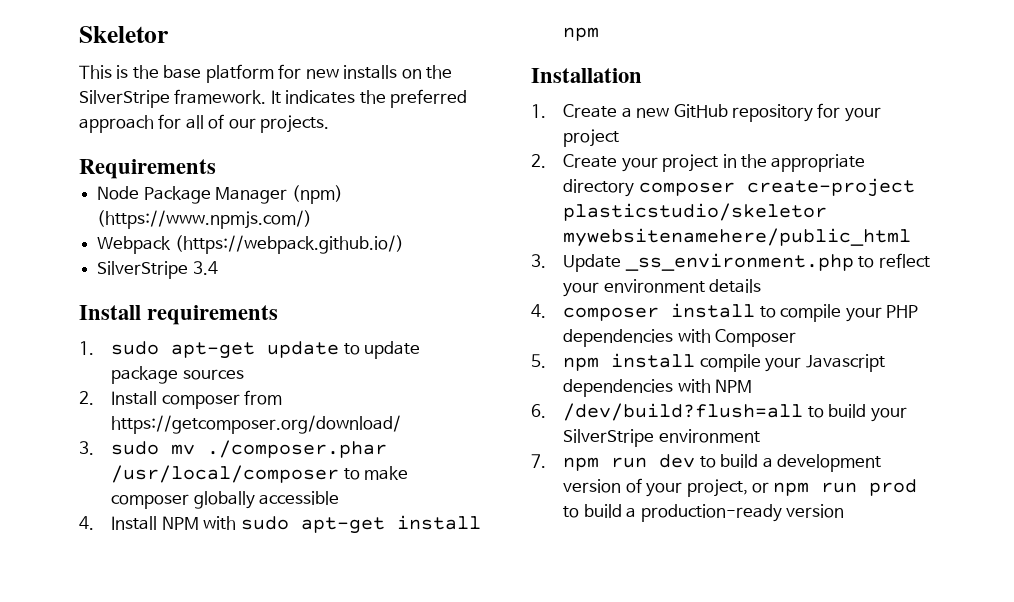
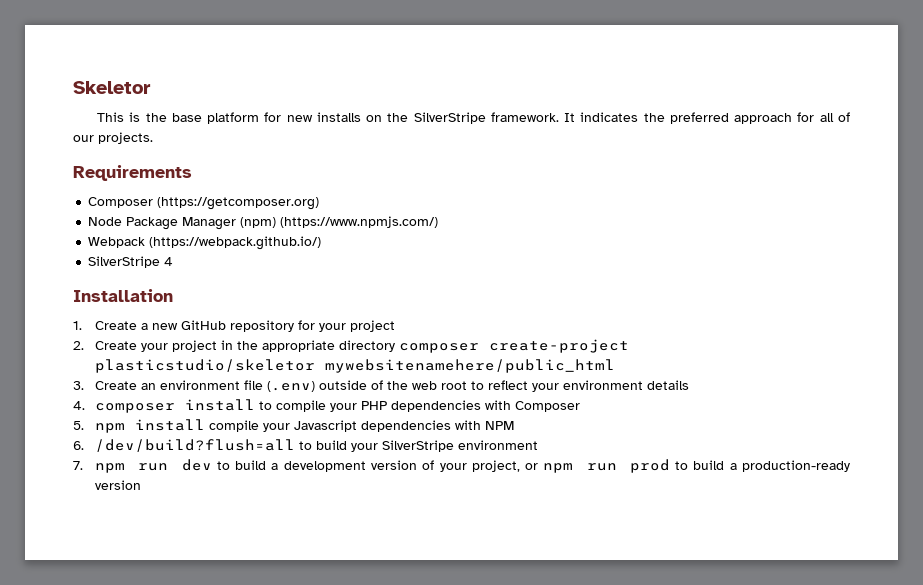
(216, 169) none -> [88,197,320,210] // Composer (https://getcomposer.org)
[192,261,218,275] [79,305,279,325] [79,341,421,359] [111,366,244,384] [79,390,283,409] [111,415,402,434] [79,440,388,458] [111,465,409,483] [111,491,340,509] [79,515,481,534] [563,27,600,41] 3.4 // Install requirements // 1. sudo apt-get update to update package sources // 2. Install composer from https://getcomposer.org/download/ // 3. sudo mv ./composer.phar /usr/local/composer to make composer globally accessible // 4. Install NPM with sudo apt-get install npm -> [164,257,174,266] 4
[563,253,854,272] Update _ss_environment.php -> [95,380,468,392] Create an environment file (.env) outside of the web root

